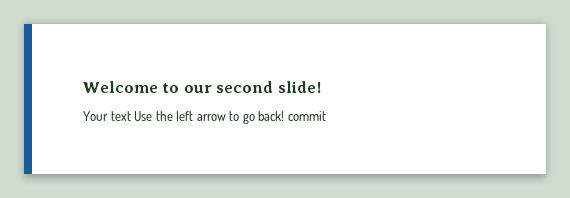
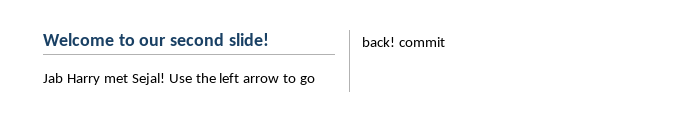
[83,111,131,121] Your text -> [43,73,165,85] Jab Harry met Sejal!

